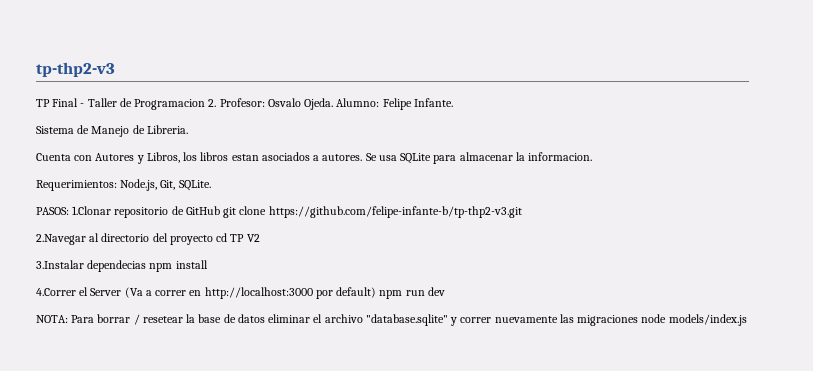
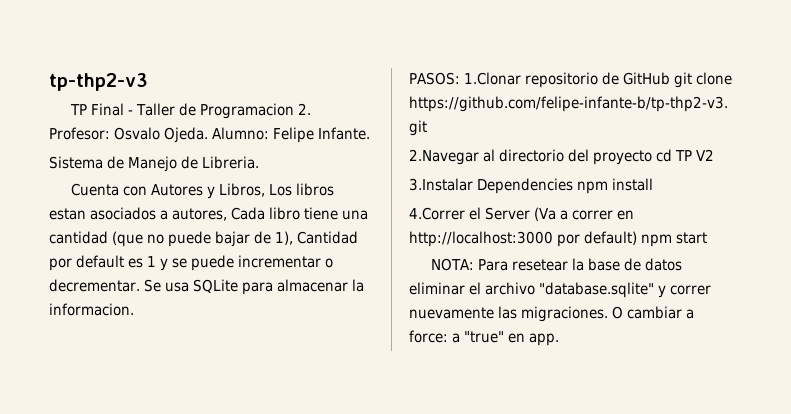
[183,152,198,161] los -> [269,184,293,196] Los
[322,154,363,161] autores. -> [172,207,369,221] [49,231,359,247] [49,255,334,271] [49,279,140,292] autores, Cada libro tiene una cantidad (que no puede bajar de 1), Cantidad por default es 1 y se puede incrementar o decrementar.
[36,179,211,191] // Requerimientos: Node.js, Git, SQLite. -> (134, 309) none
[87,260,147,272] dependecias -> [477,178,574,194] Dependencies
[405,287,445,296] run dev -> [676,232,708,244] start
[97,314,140,325] borrar / -> (508, 265) none
[577,314,747,326] migraciones node models/index.js -> [521,306,695,322] [409,330,560,346] migraciones. O cambiar a force: a "true" en app.

